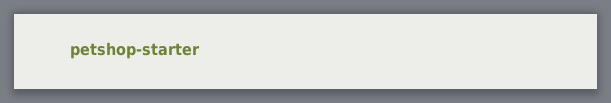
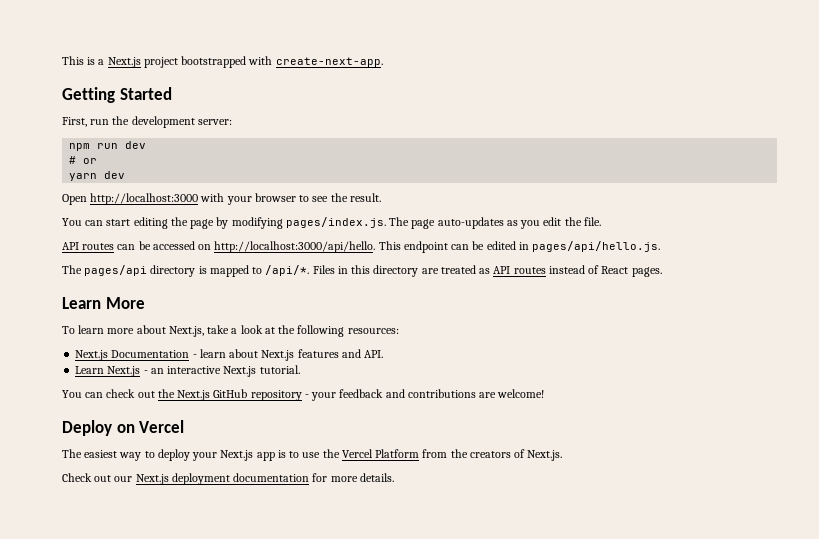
[70,42,200,59] petshop-starter -> [62,56,383,68] [62,87,172,103] [62,116,232,128] [69,141,147,151] [69,156,98,164] [69,171,126,181] [62,193,381,205] [62,217,601,229] [62,241,661,253] [62,265,662,277] [62,297,145,309] [62,325,399,337] [75,349,384,361] [75,365,300,377] [62,389,545,401] [62,420,185,436] [62,449,563,461] [62,473,394,485] This is a Next.js project bootstrapped with create-next-app. // Getting Started // First, run the development server: // npm run dev // # or // yarn dev // Open http://localhost:3000 with your browser to see the result. // You can start editing the page by modifying pages/index.js. The page auto-updates as you edit the file. // API routes can be accessed on http://localhost:3000/api/hello. This endpoint can be edited in pages/api/hello.js. // The pages/api directory is mapped to /api/*. Files in this directory are treated as API routes instead of React pages. // Learn More // To learn more about Next.js, take a look at the following resources: // Next.js Documentation - learn about Next.js features and API. // Learn Next.js - an interactive Next.js tutorial. // You can check out the Next.js GitHub repository - your feedback and contributions are welcome! // Deploy on Vercel // The easiest way to deploy your Next.js app is to use the Vercel Platform from the creators of Next.js. // Check out our Next.js deployment documentation for more details.

